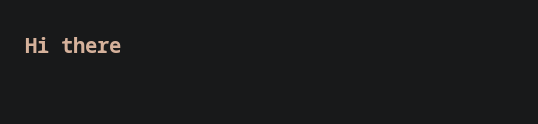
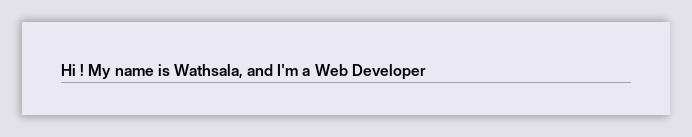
[61,37,121,53] there -> [80,64,426,80] ! My name is Wathsala, and I'm a Web Developer

